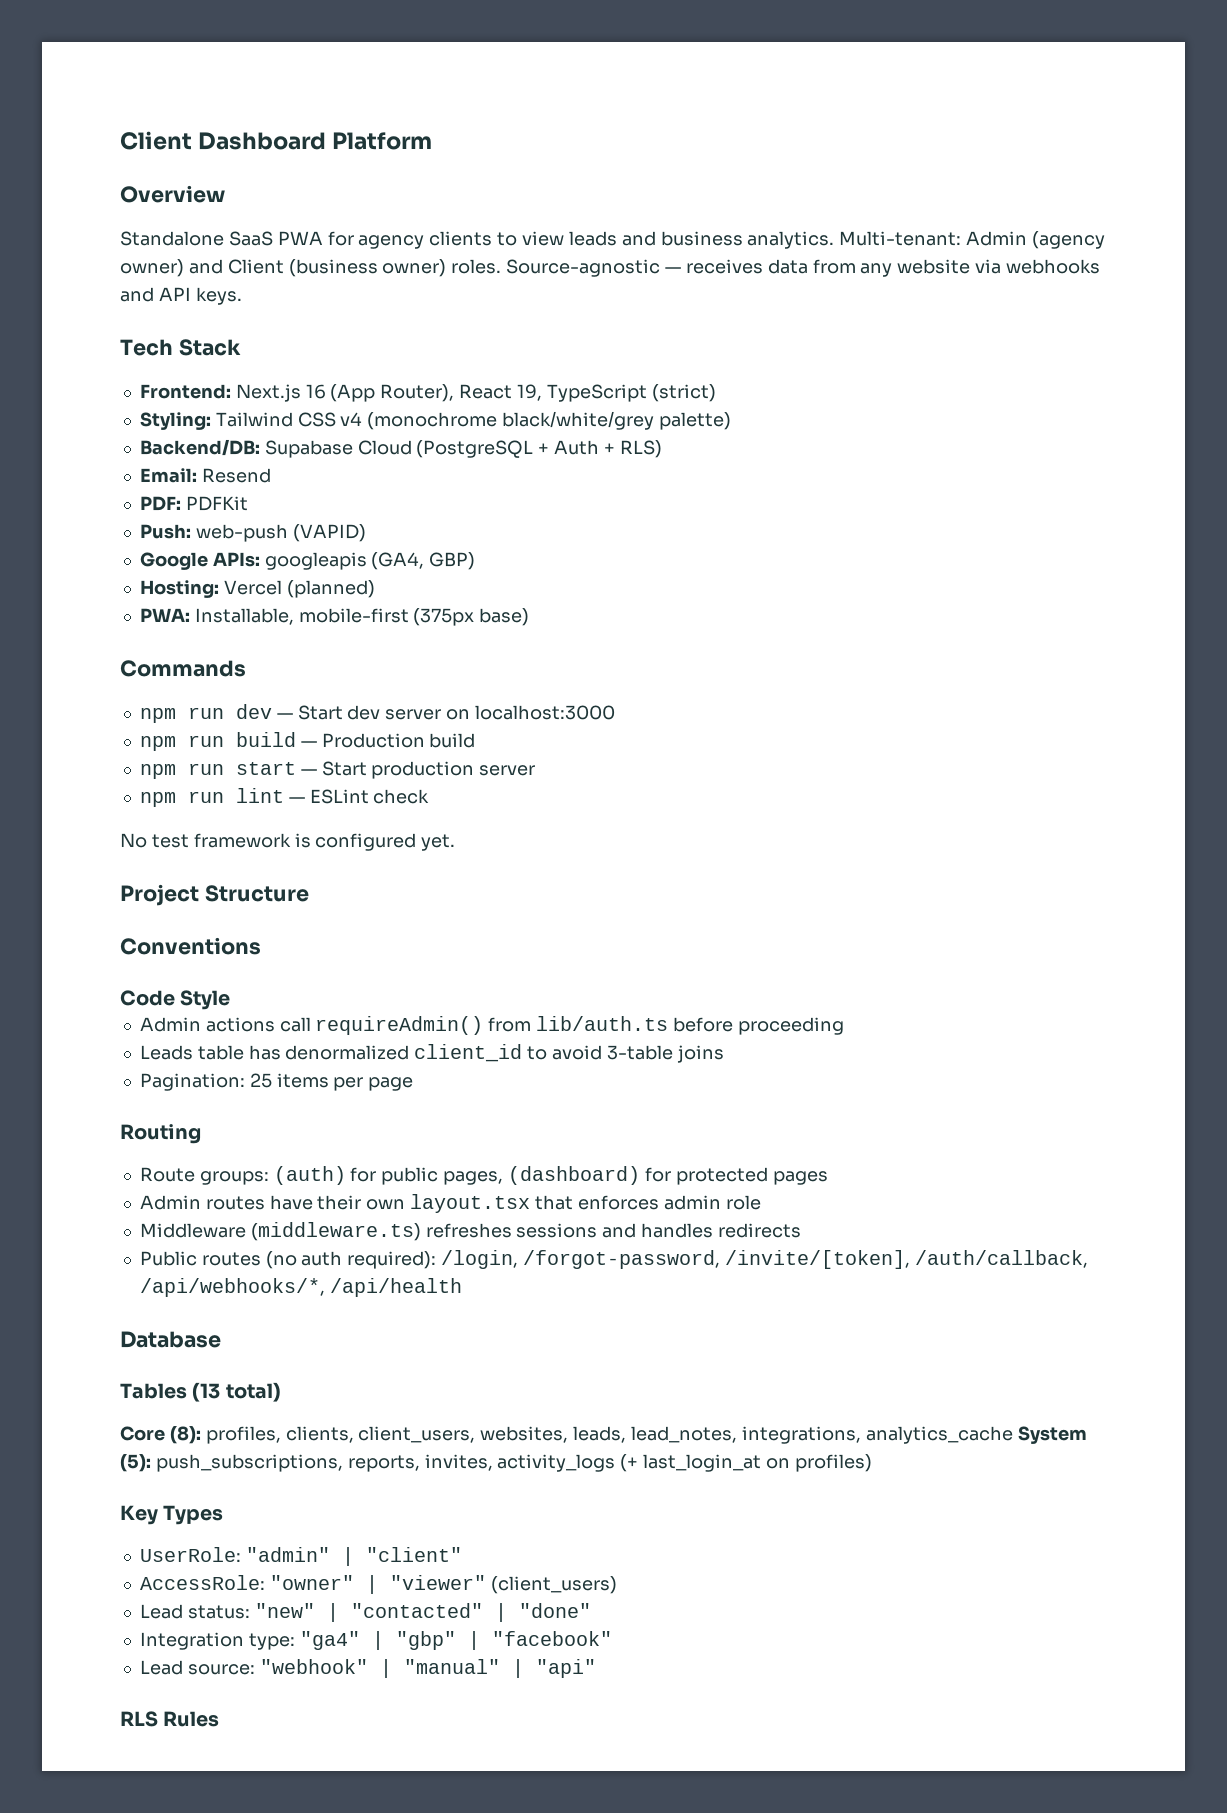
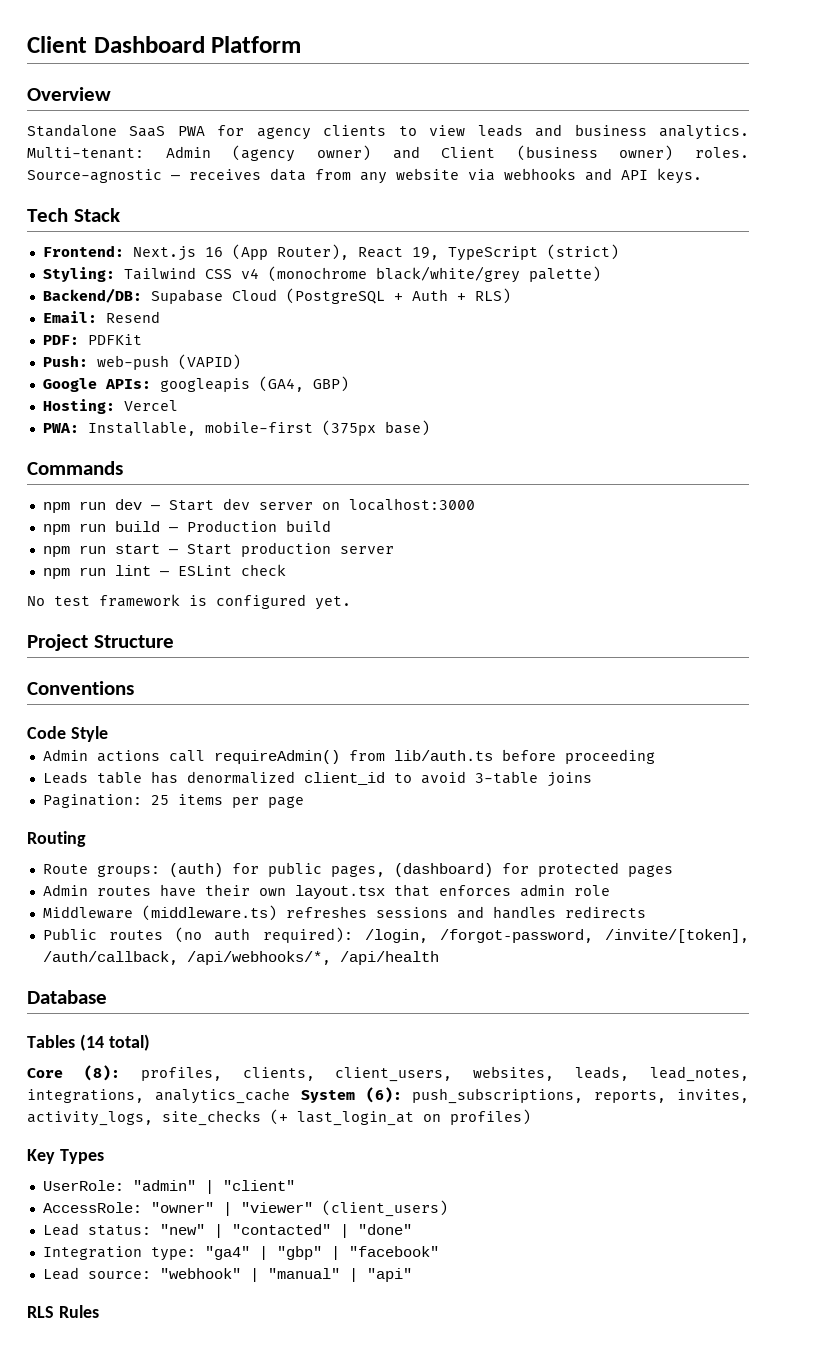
[286,580,375,598] (planned) -> (178, 405) none
[192,1382,221,1402] (13 -> [79,1034,104,1051] (14
[120,1454,151,1472] (5): -> [365,1087,402,1103] (6):
[497,1454,616,1472] activity_logs -> [27,1110,261,1126] activity_logs, site_checks

